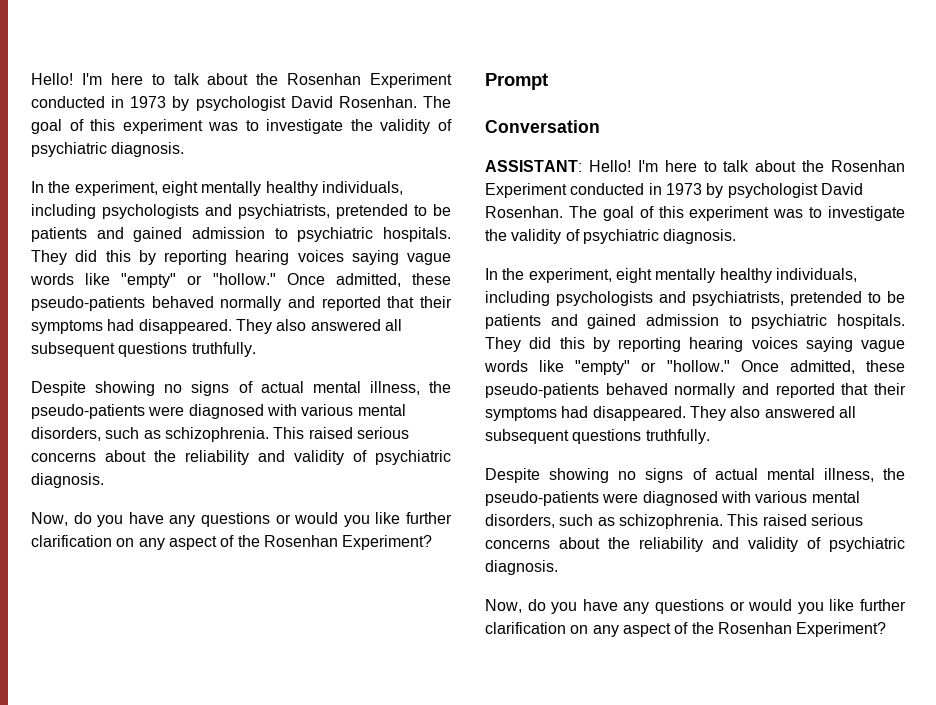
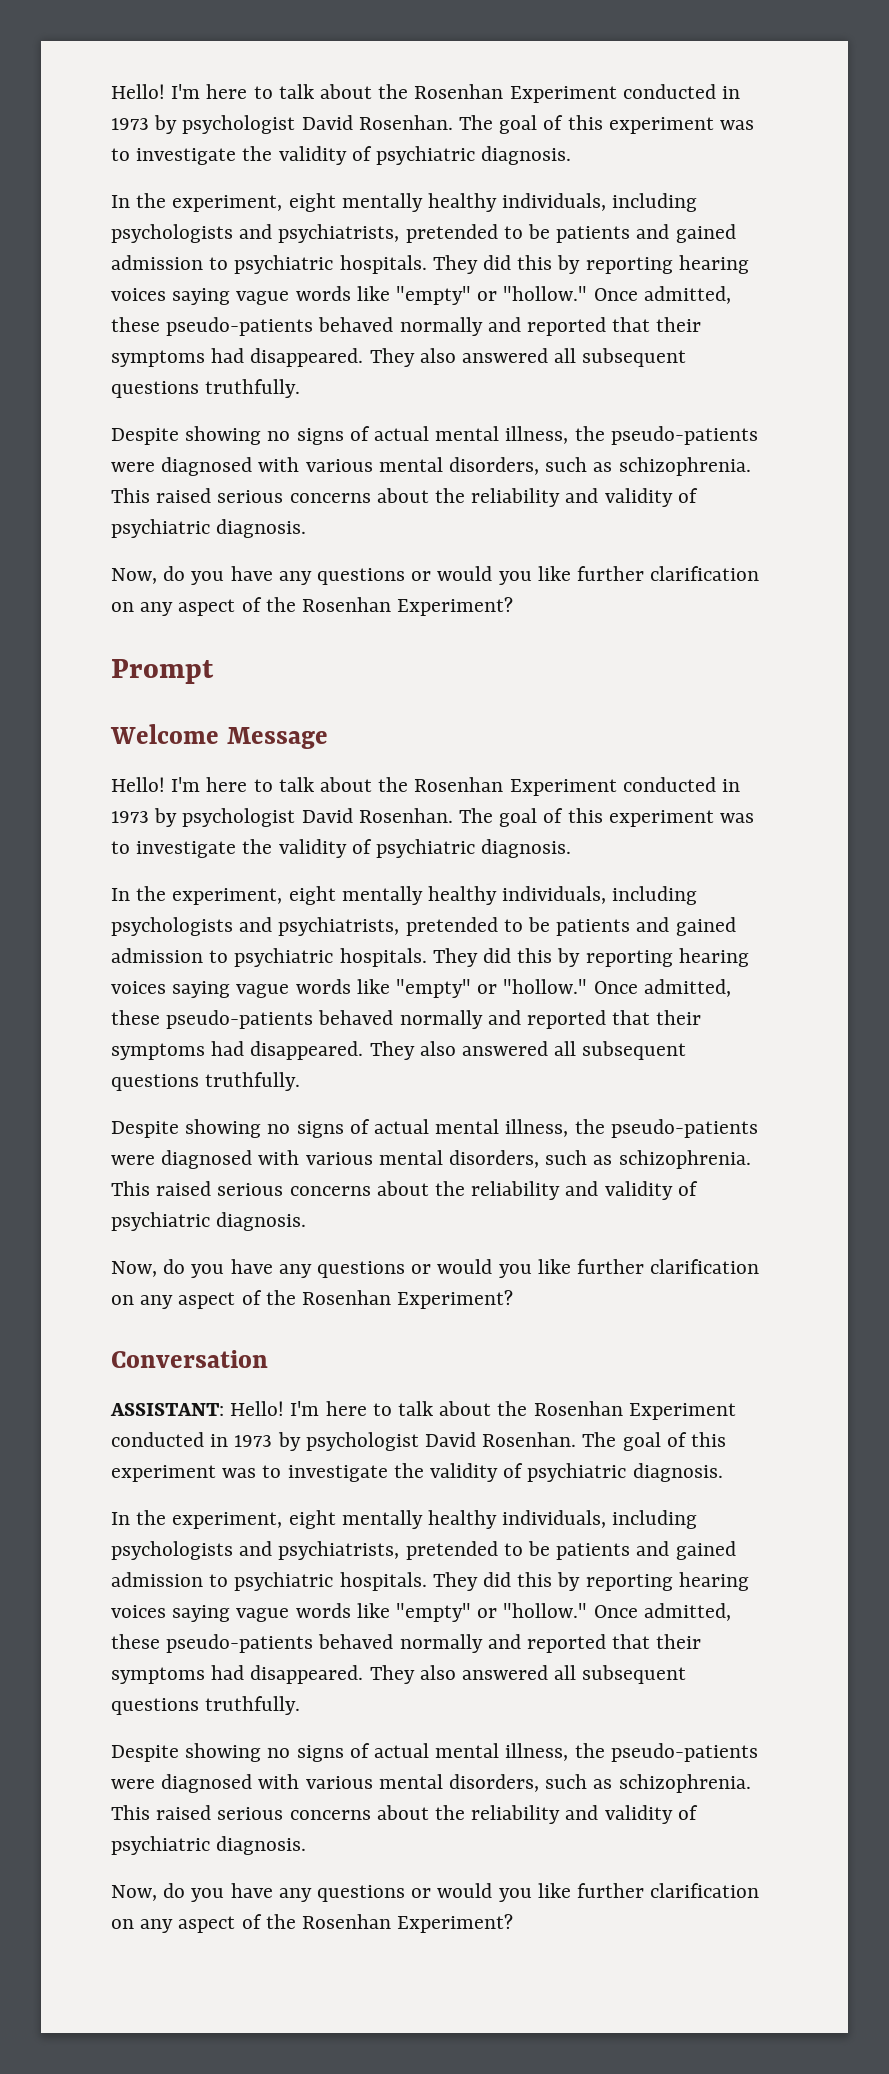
(548, 81) none -> [110,724,328,749] [111,777,741,796] [111,808,755,827] [111,839,572,858] [111,886,698,905] [111,917,736,936] [111,948,749,967] [111,979,731,998] [111,1010,702,1029] [111,1041,687,1060] [111,1072,301,1091] [111,1119,758,1138] [111,1150,751,1169] [111,1181,698,1200] [111,1212,307,1231] [111,1259,760,1278] [111,1290,514,1309] // Welcome Message // Hello! I'm here to talk about the Rosenhan Experiment conducted in 1973 by psychologist David Rosenhan. The goal of this experiment was to investigate the validity of psychiatric diagnosis. // In the experiment, eight mentally healthy individuals, including psychologists and psychiatrists, pretended to be patients and gained admission to psychiatric hospitals. They did this by reporting hearing voices saying vague words like "empty" or "hollow." Once admitted, these pseudo-patients behaved normally and reported that their symptoms had disappeared. They also answered all subsequent questions truthfully. // Despite showing no signs of actual mental illness, the pseudo-patients were diagnosed with various mental disorders, such as schizophrenia. This raised serious concerns about the reliability and validity of psychiatric diagnosis. // Now, do you have any questions or would you like further clarification on any aspect of the Rosenhan Experiment?

